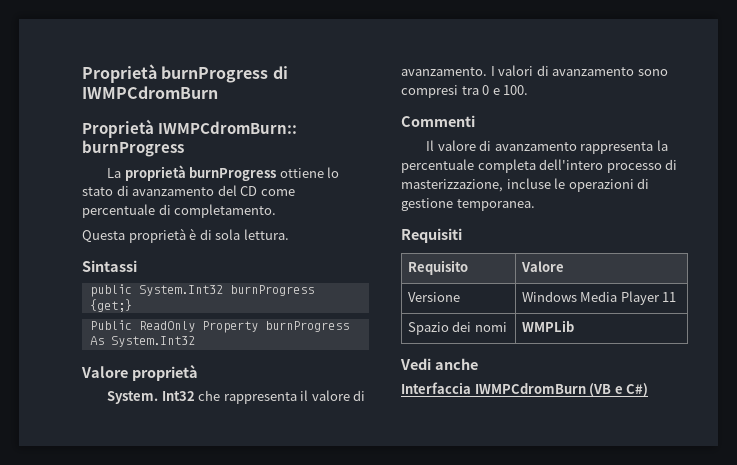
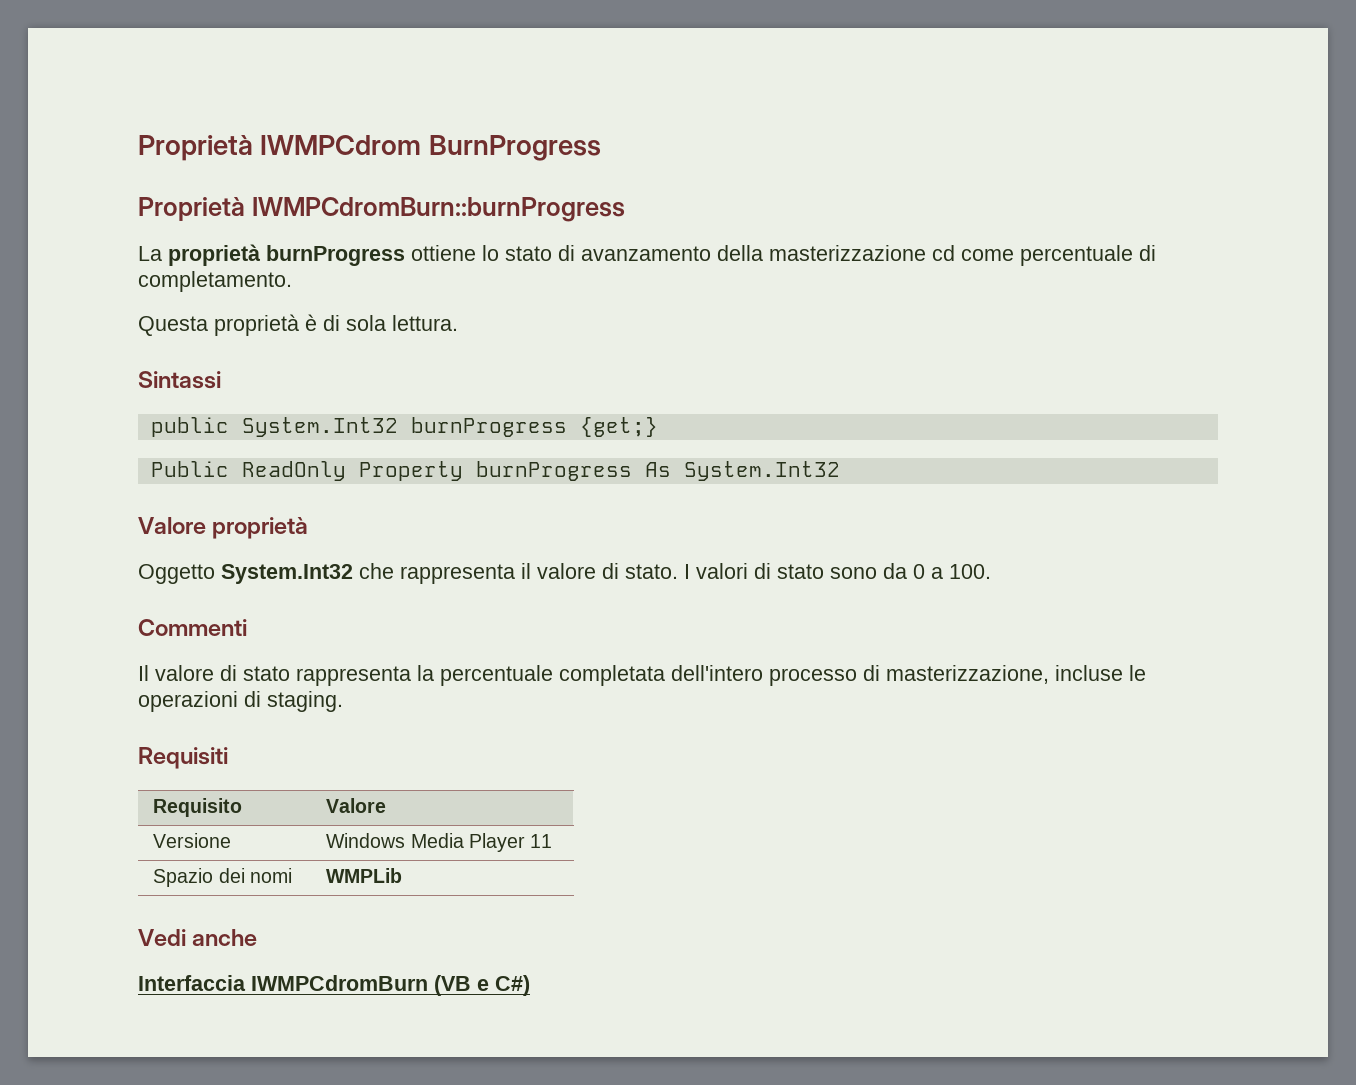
[82,64,288,83] [82,86,218,99] [82,119,298,138] [82,140,184,157] Proprietà burnProgress di IWMPCdromBurn // Proprietà IWMPCdromBurn:: burnProgress -> [138,135,601,161] [138,197,625,222] Proprietà IWMPCdrom BurnProgress // Proprietà IWMPCdromBurn::burnProgress
[217,185,258,196] del CD -> [717,245,955,261] della masterizzazione cd
[107,391,195,404] System. Int32 -> [138,564,353,584] Oggetto System.Int32
[401,67,487,76] avanzamento. -> [625,564,678,579] stato.
[552,67,668,76] [401,85,500,98] avanzamento sono compresi tra 0 e -> [777,563,943,579] stato sono da 0 a
[494,142,577,151] avanzamento -> [243,666,290,681] stato
[477,159,536,173] completa -> [559,665,665,686] completata
[401,198,535,211] gestione temporanea. -> [267,691,343,712] staging.

